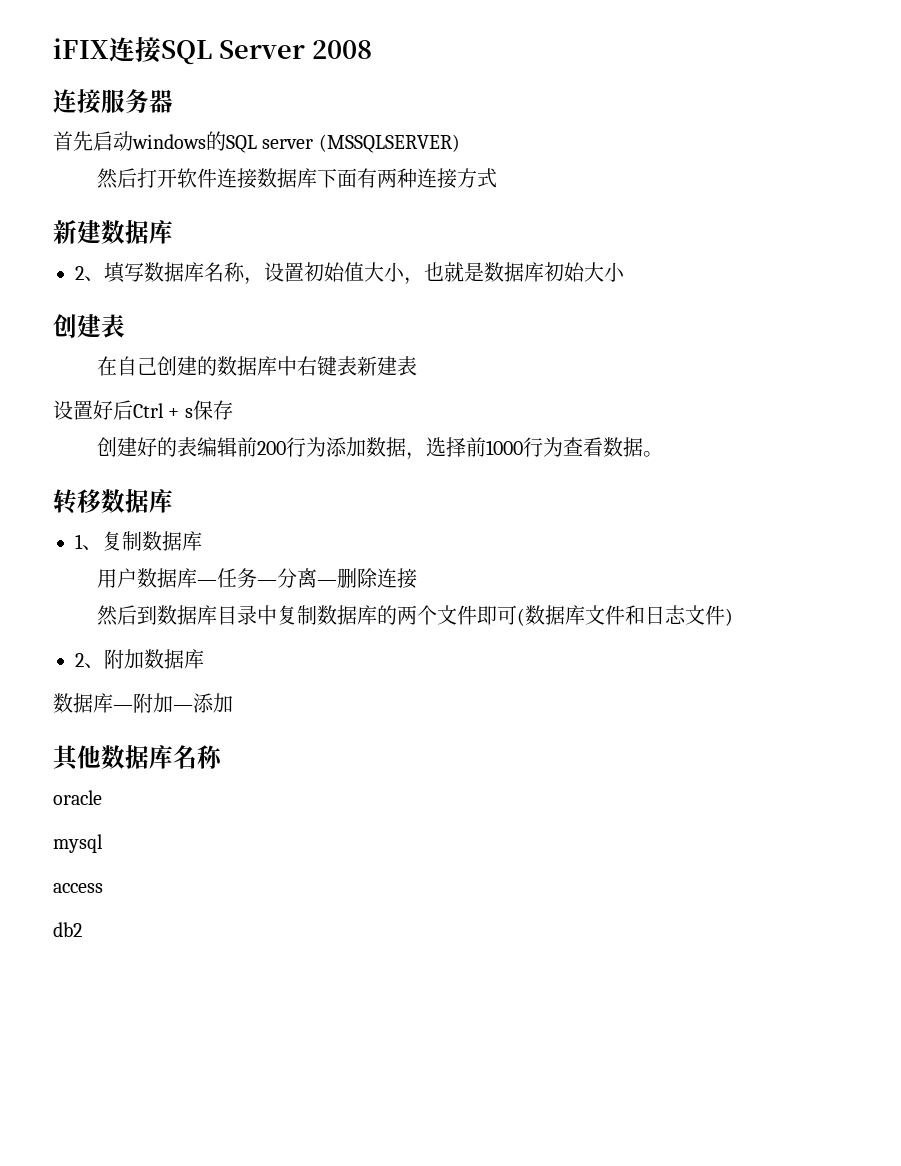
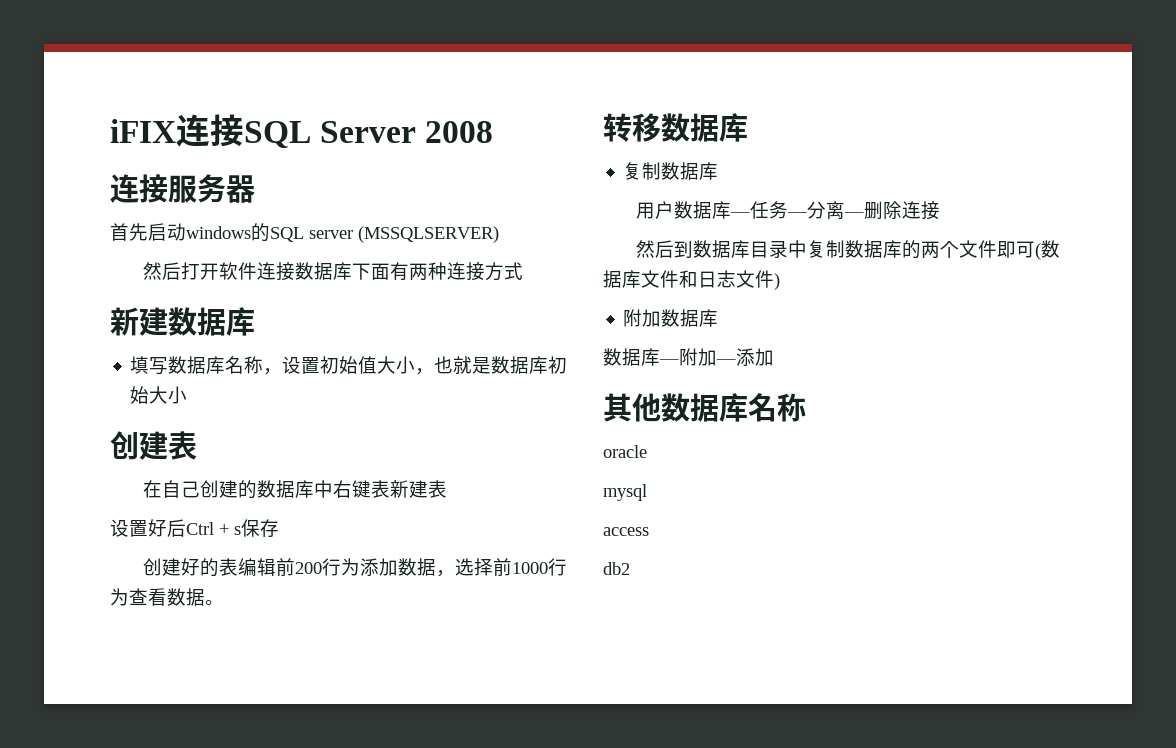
[75,266,104,281] 2、 -> (255, 321) none
[75,534,102,550] 1、 -> (748, 127) none
[75,653,104,668] 2、 -> (780, 281) none

